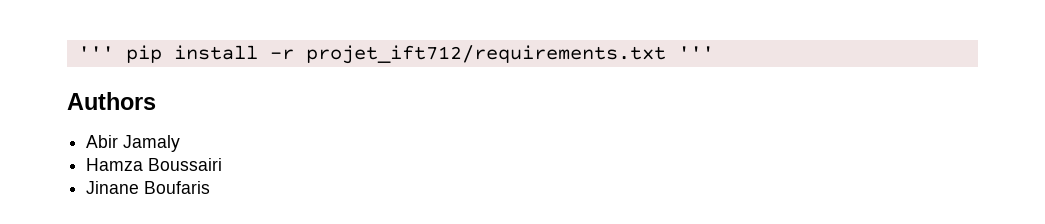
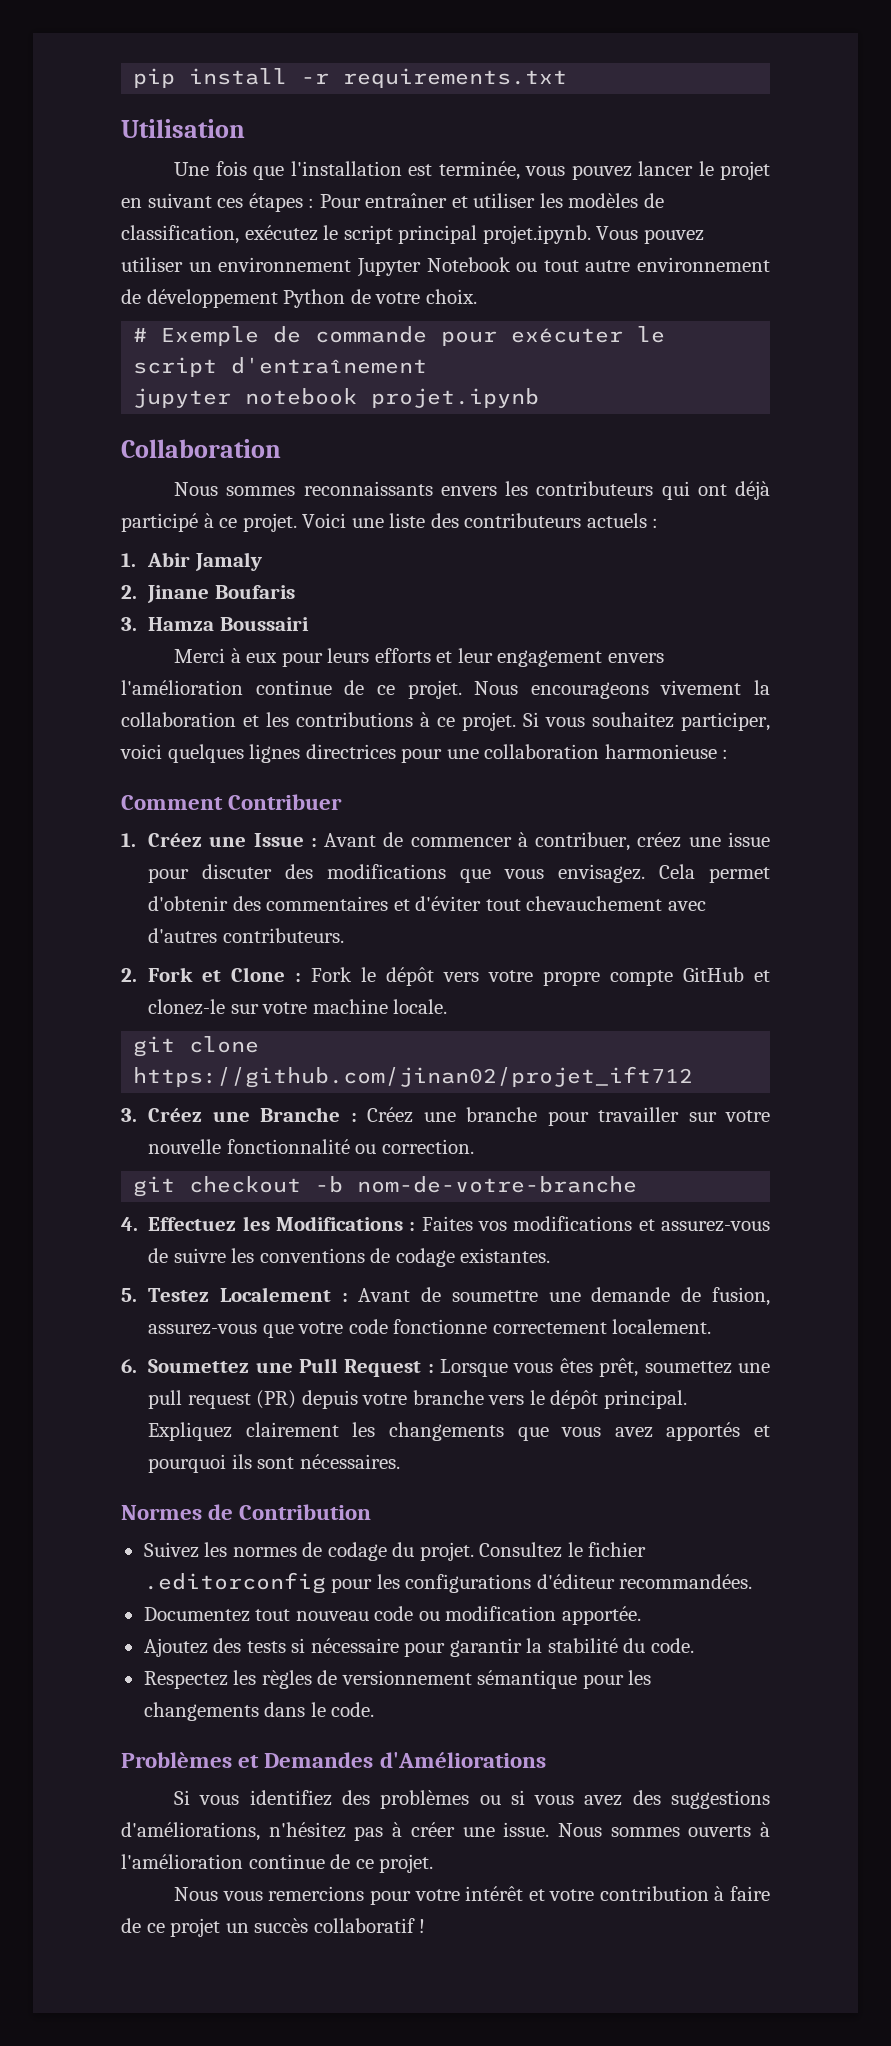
[77,46,114,59] ''' -> (133, 78) none
[305,45,714,64] [67,92,156,110] [86,135,181,152] [86,158,223,171] [86,181,211,194] projet_ift712/requirements.txt ''' // Authors // Abir Jamaly // Hamza Boussairi // Jinane Boufaris -> [343,68,568,88] [121,119,245,138] [174,161,771,180] [121,193,664,212] [121,225,704,244] [121,257,770,277] [121,289,477,308] [133,326,666,346] [133,357,428,377] [133,388,540,408] [121,439,281,458] [174,481,770,500] [121,513,659,532] [121,552,262,571] [121,585,295,603] [121,617,309,631] [174,648,665,667] [121,680,770,699] [121,712,770,731] [120,744,729,763] [121,794,343,810] [121,832,770,851] [148,864,770,883] [148,896,706,911] [148,928,344,943] [121,967,771,986] [148,999,448,1015] [133,1036,260,1057] [133,1066,694,1088] [121,1107,770,1126] [148,1139,474,1154] [133,1176,638,1197] [121,1216,770,1232] [148,1248,551,1267] [121,1287,770,1306] [148,1319,712,1338] [121,1358,770,1377] [148,1390,687,1409] [148,1422,770,1441] [148,1454,400,1473] [121,1504,372,1520] [143,1542,647,1561] [143,1572,753,1594] [143,1606,641,1625] [143,1638,694,1657] [143,1670,652,1689] [143,1702,375,1721] [121,1752,546,1768] [174,1790,771,1809] [121,1822,770,1841] [121,1854,434,1873] [174,1886,770,1905] [121,1918,426,1937] requirements.txt // Utilisation // Une fois que l'installation est terminée, vous pouvez lancer le projet en suivant ces étapes : Pour entraîner et utiliser les modèles de classification, exécutez le script principal projet.ipynb. Vous pouvez utiliser un environnement Jupyter Notebook ou tout autre environnement de développement Python de votre choix. // # Exemple de commande pour exécuter le script d'entraînement // jupyter notebook projet.ipynb // Collaboration // Nous sommes reconnaissants envers les contributeurs qui ont déjà participé à ce projet. Voici une liste des contributeurs actuels : // 1. Abir Jamaly // 2. Jinane Boufaris // 3. Hamza Boussairi // Merci à eux pour leurs efforts et leur engagement envers l'amélioration continue de ce projet. Nous encourageons vivement la collaboration et les contributions à ce projet. Si vous souhaitez participer, voici quelques lignes directrices pour une collaboration harmonieuse : // Comment Contribuer // 1. Créez une Issue : Avant de commencer à contribuer, créez une issue pour discuter des modifications que vous envisagez. Cela permet d'obtenir des commentaires et d'éviter tout chevauchement avec d'autres contributeurs. // 2. Fork et Clone : Fork le dépôt vers votre propre compte GitHub et clonez-le sur votre machine locale. // git clone https://github.com/jinan02/projet_ift712 // 3. Créez une Branche : Créez une branche pour travailler sur votre nouvelle fonctionnalité ou correction. // git checkout -b nom-de-votre-branche // 4. Effectuez les Modifications : Faites vos modifications et assurez-vous de suivre les conventions de codage existantes. // 5. Testez Localement : Avant de soumettre une demande de fusion, assurez-vous que votre code fonctionne correctement localement. // 6. Soumettez une Pull Request : Lorsque vous êtes prêt, soumettez une pull request (PR) depuis votre branche vers le dépôt principal. Expliquez clairement les changements que vous avez apportés et pourquoi ils sont nécessaires. // Normes de Contribution // Suivez les normes de codage du projet. Consultez le fichier .editorconfig pour les configurations d'éditeur recommandées. // Documentez tout nouveau code ou modification apportée. // Ajoutez des tests si nécessaire pour garantir la stabilité du code. // Respectez les règles de versionnement sémantique pour les changements dans le code. // Problèmes et Demandes d'Améliorations // Si vous identifiez des problèmes ou si vous avez des suggestions d'améliorations, n'hésitez pas à créer une issue. Nous sommes ouverts à l'amélioration continue de ce projet. // Nous vous remercions pour votre intérêt et votre contribution à faire de ce projet un succès collaboratif !

